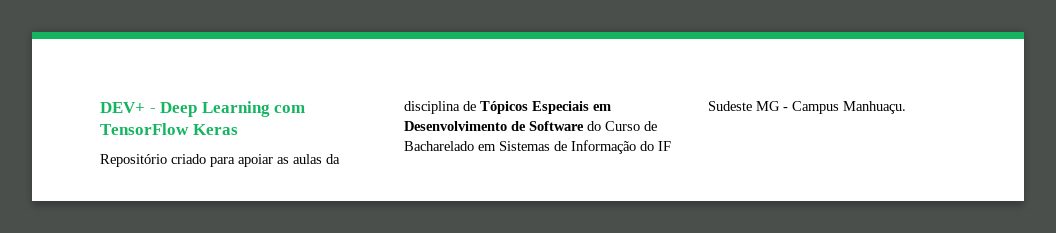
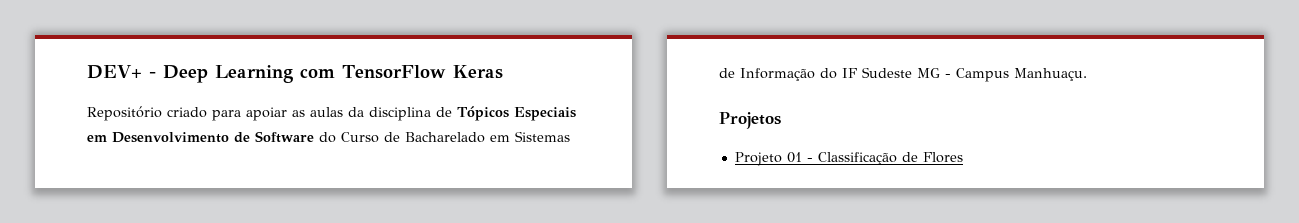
(906, 107) none -> [719,112,781,129] [734,152,963,166] // Projetos // Projeto 01 - Classificação de Flores

